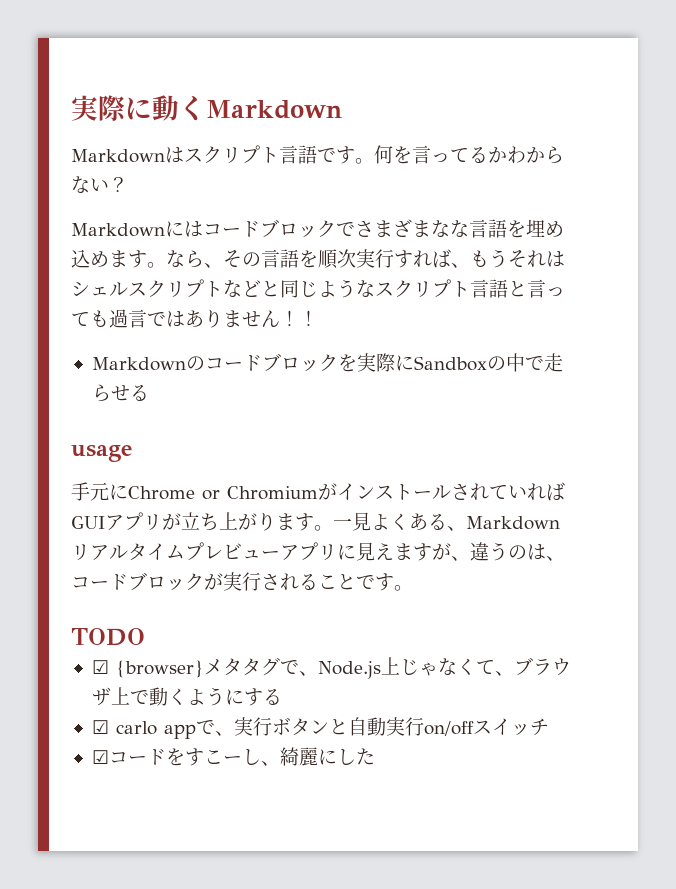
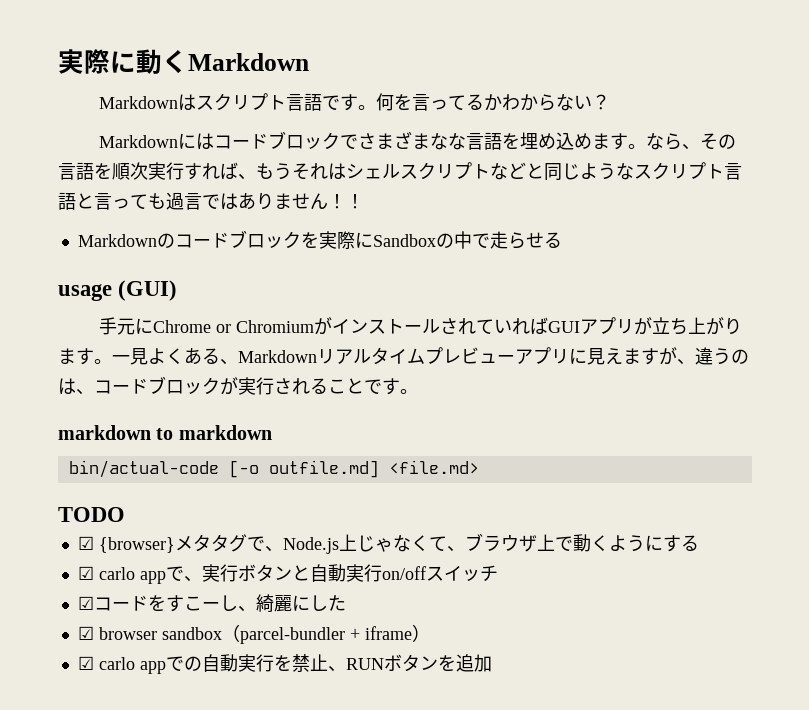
(132, 453) none -> [118,280,178,301] (GUI)
(413, 588) none -> [58,425,272,440] [68,460,479,478] // markdown to markdown // bin/actual-code [-o outfile.md] <file.md>
(375, 756) none -> [77,624,430,644] [77,654,492,674] // ☑ browser sandbox（parcel-bundler + iframe） // ☑ carlo appでの自動実行を禁止、RUNボタンを追加

